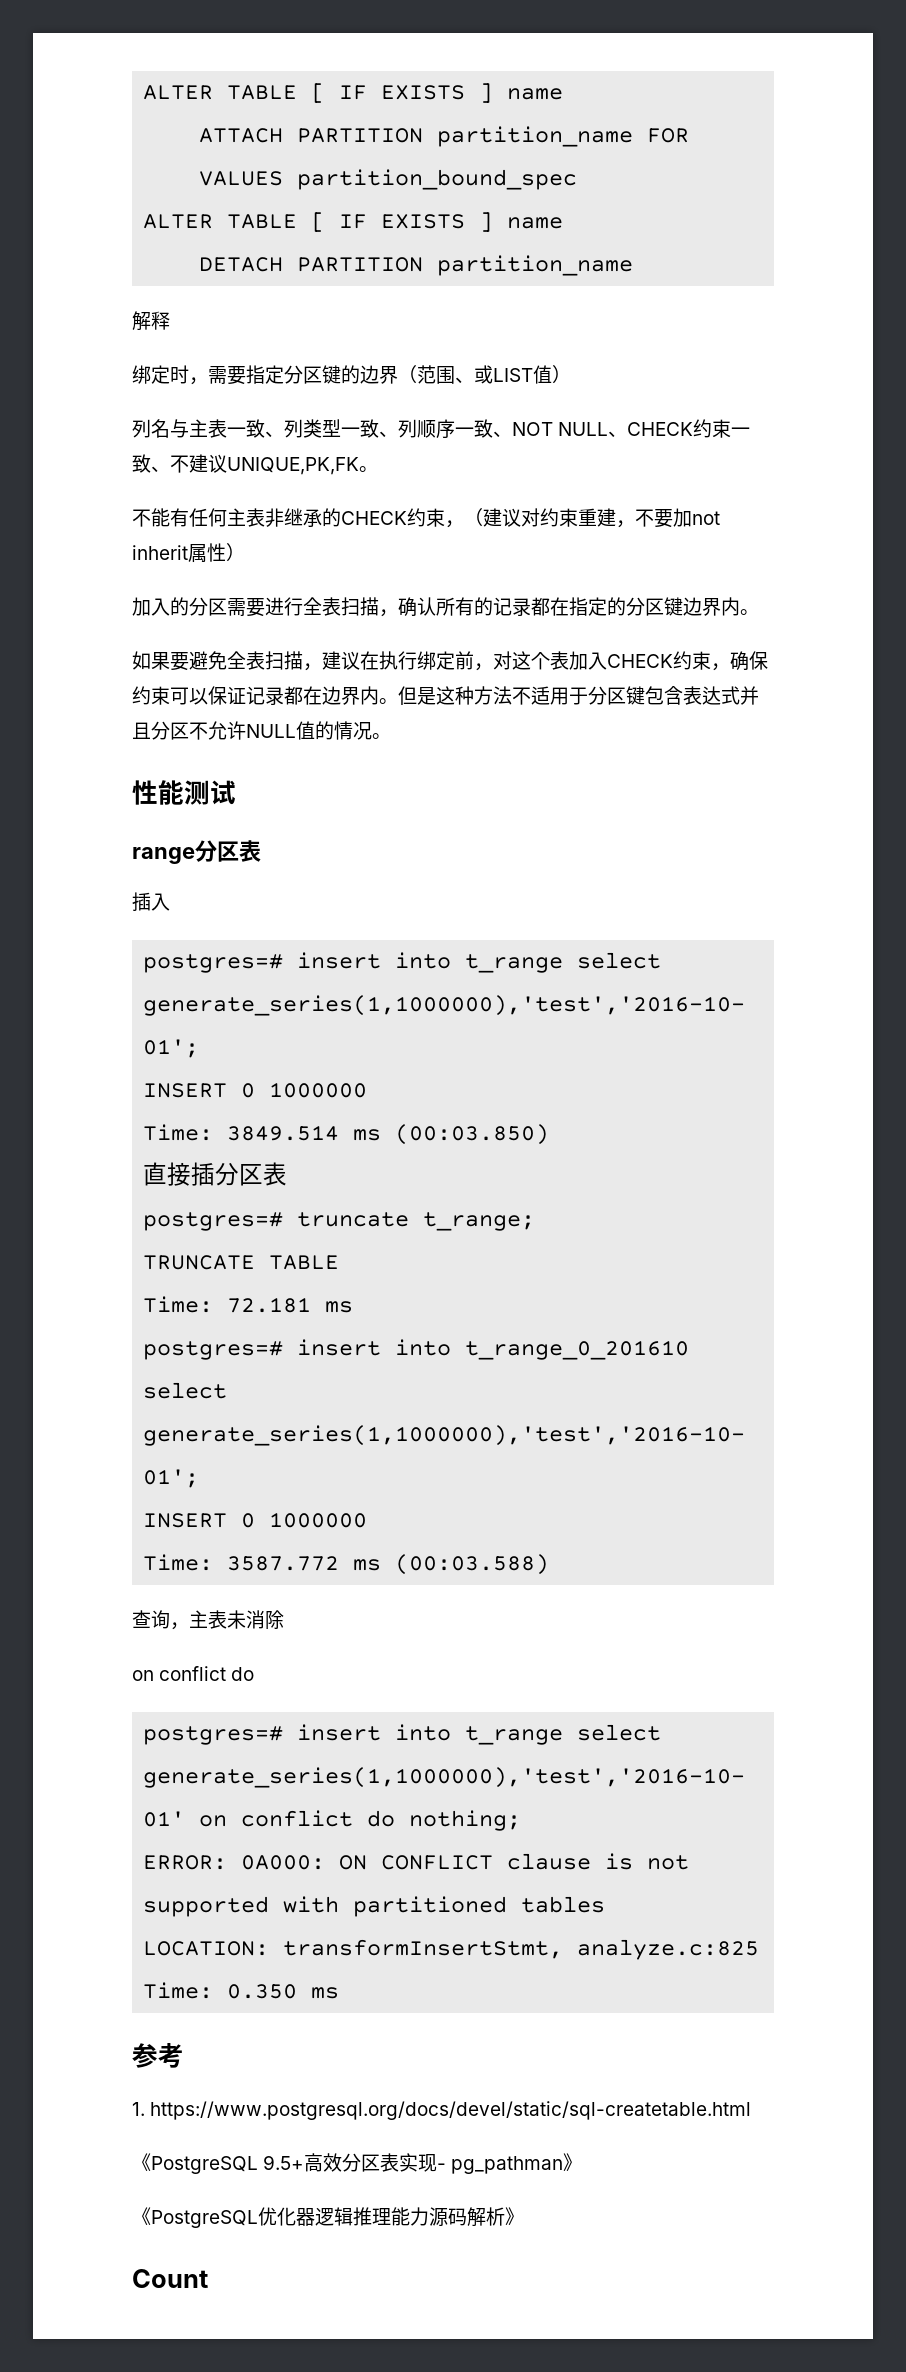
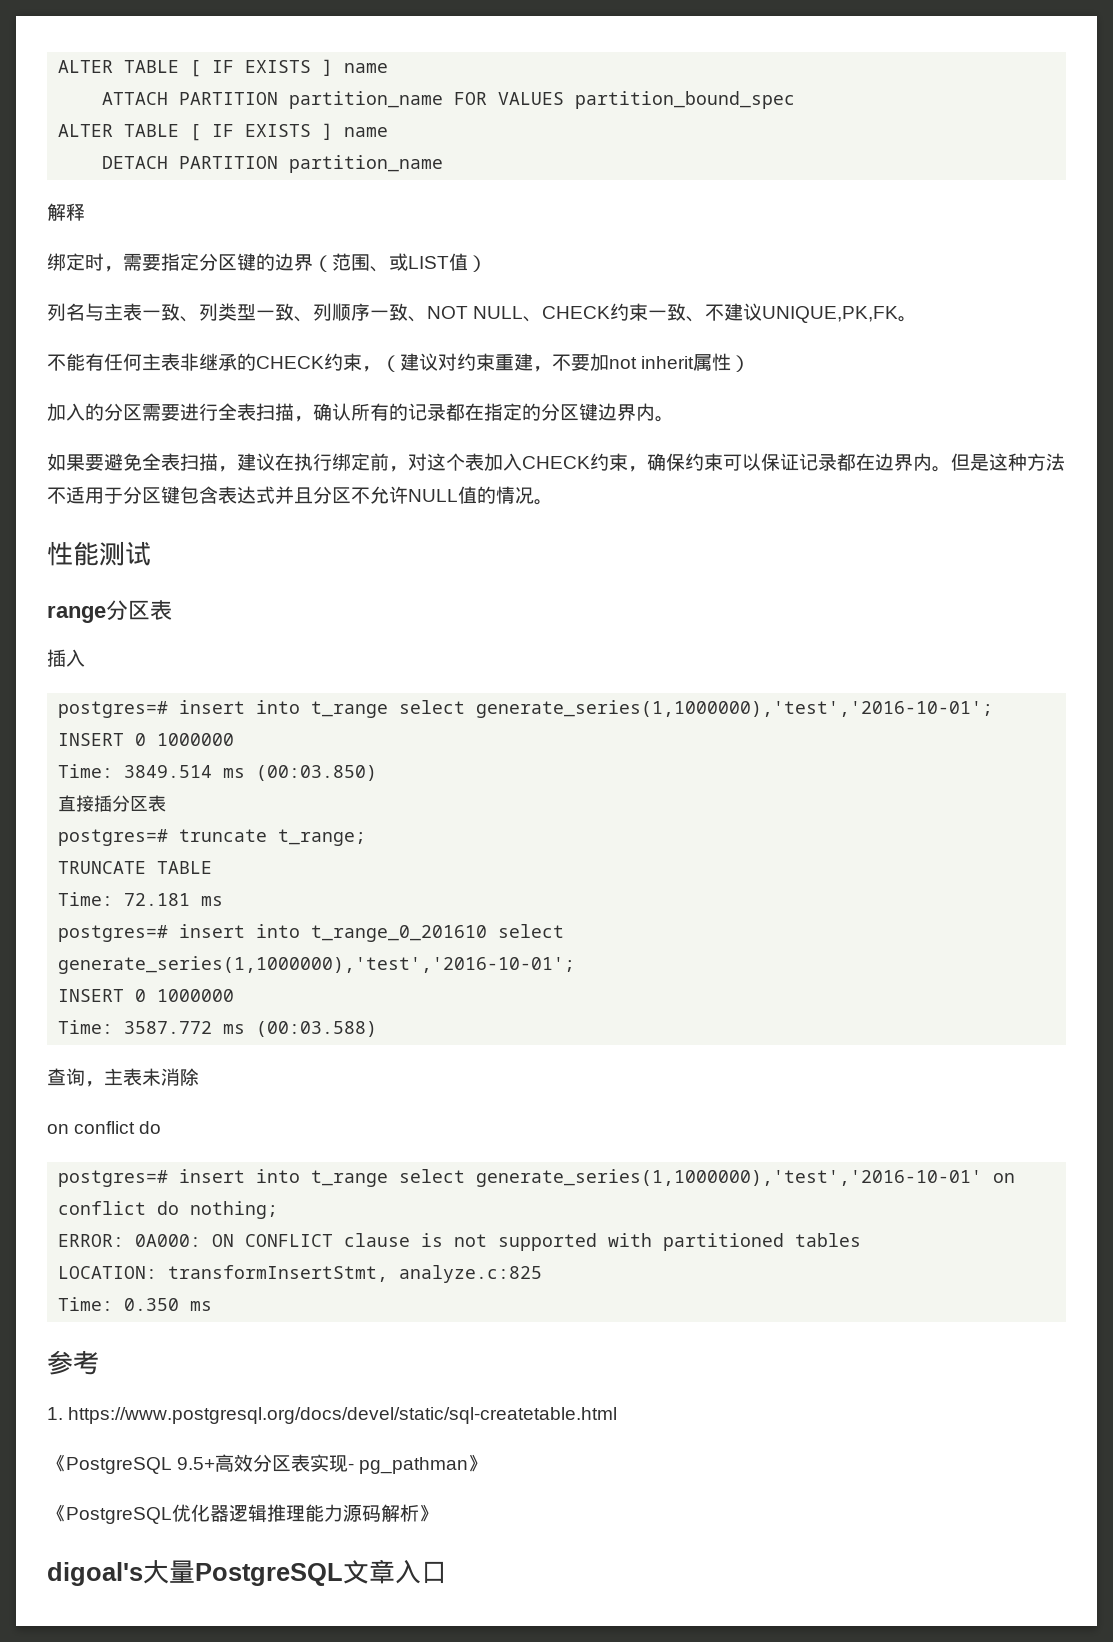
[132,2269,208,2288] Count -> [47,1559,447,1586] digoal's大量PostgreSQL文章入口

